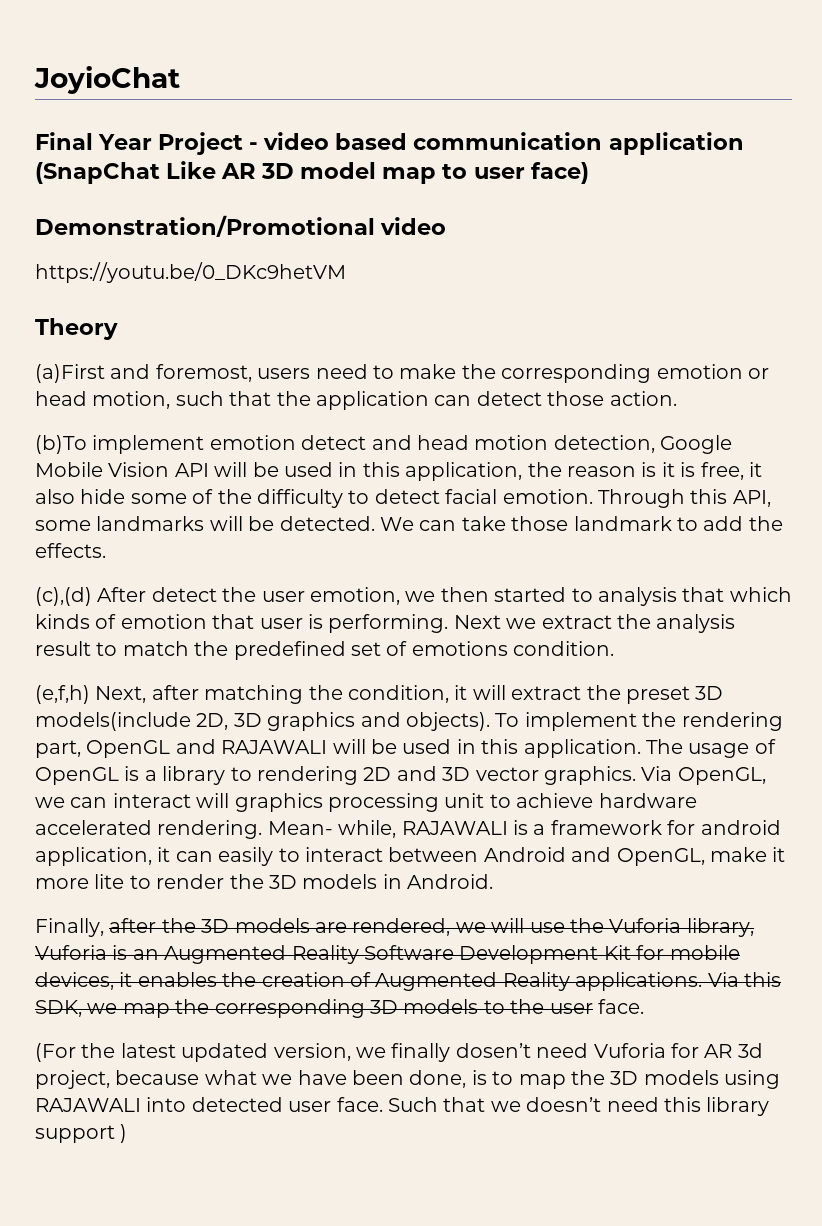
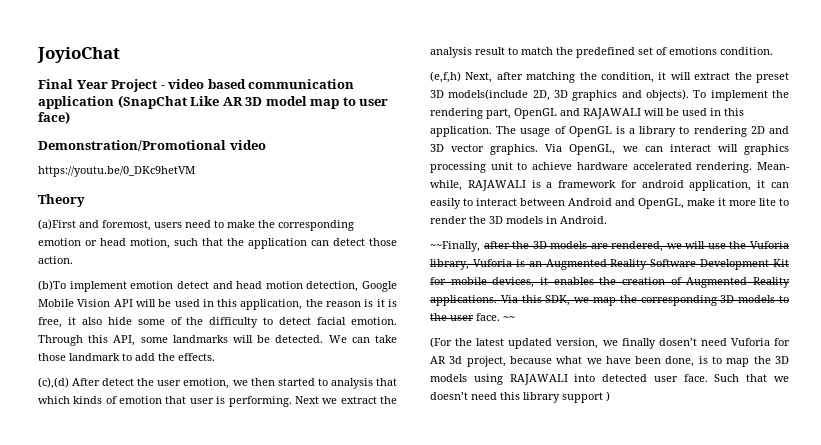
[35,918,104,937] Finally, -> [430,241,480,252] ~~Finally,
(644, 1006) none -> [503,316,515,321] ~~

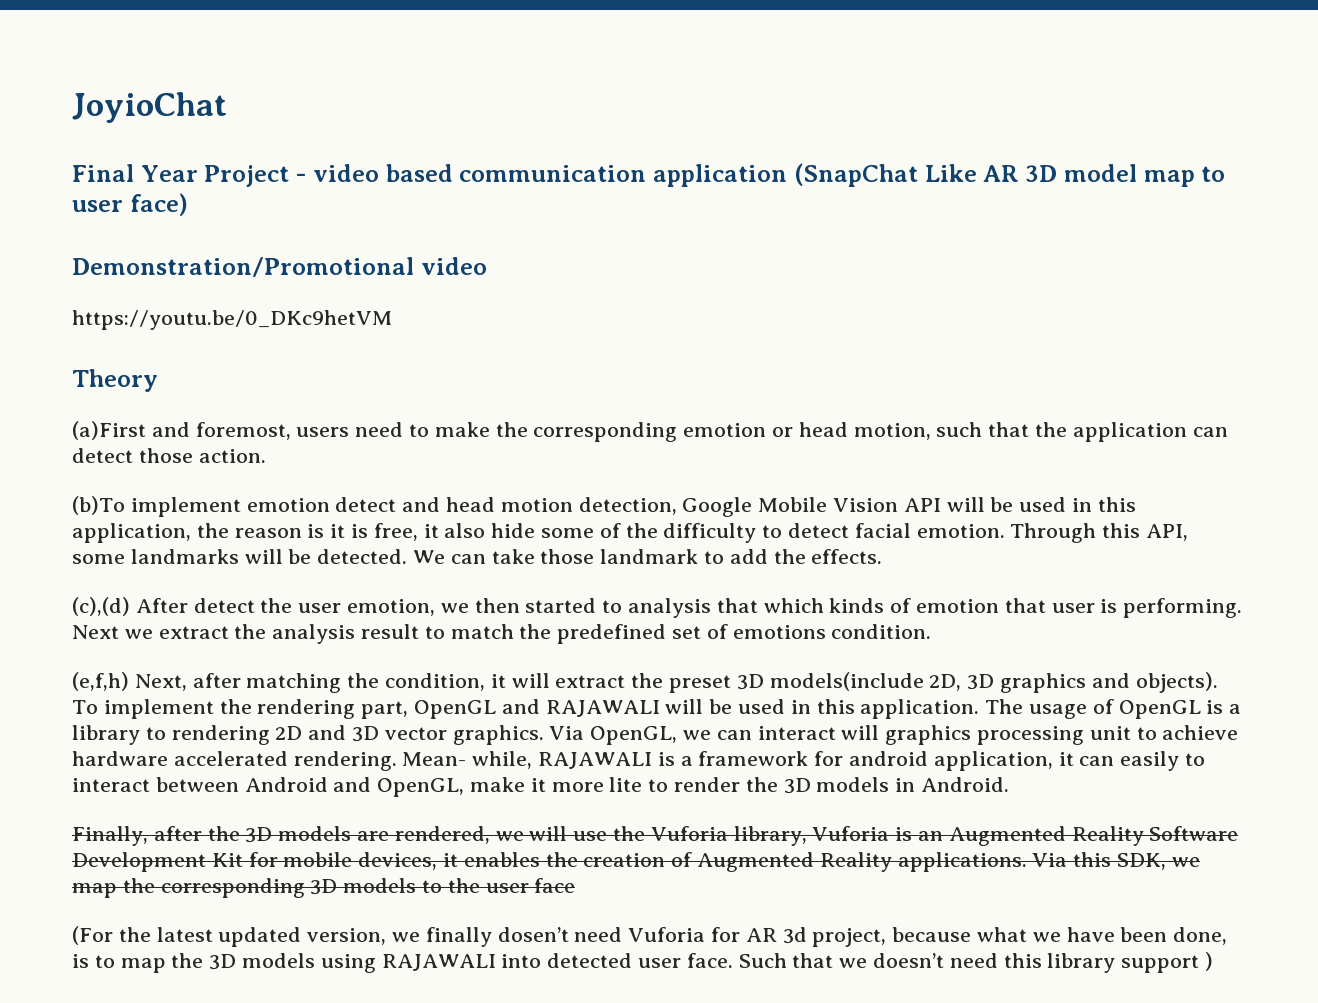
[430,241,480,252] ~~Finally, -> [72,826,148,846] Finally,
[476,313,515,321] face. ~~ -> [534,878,576,893] face

